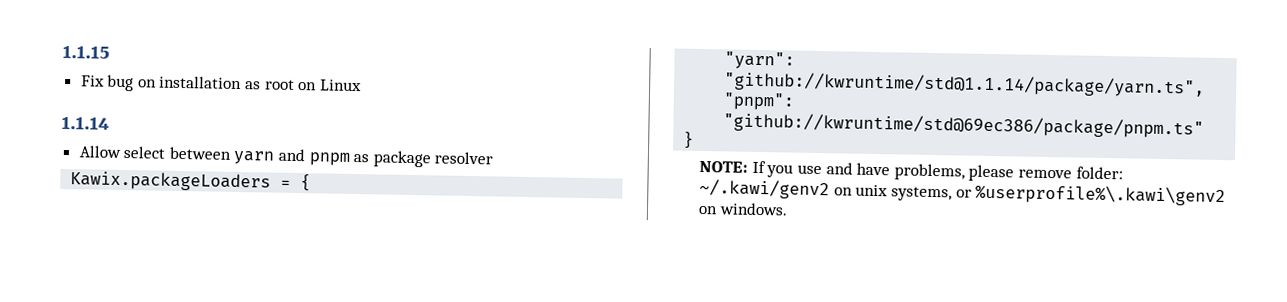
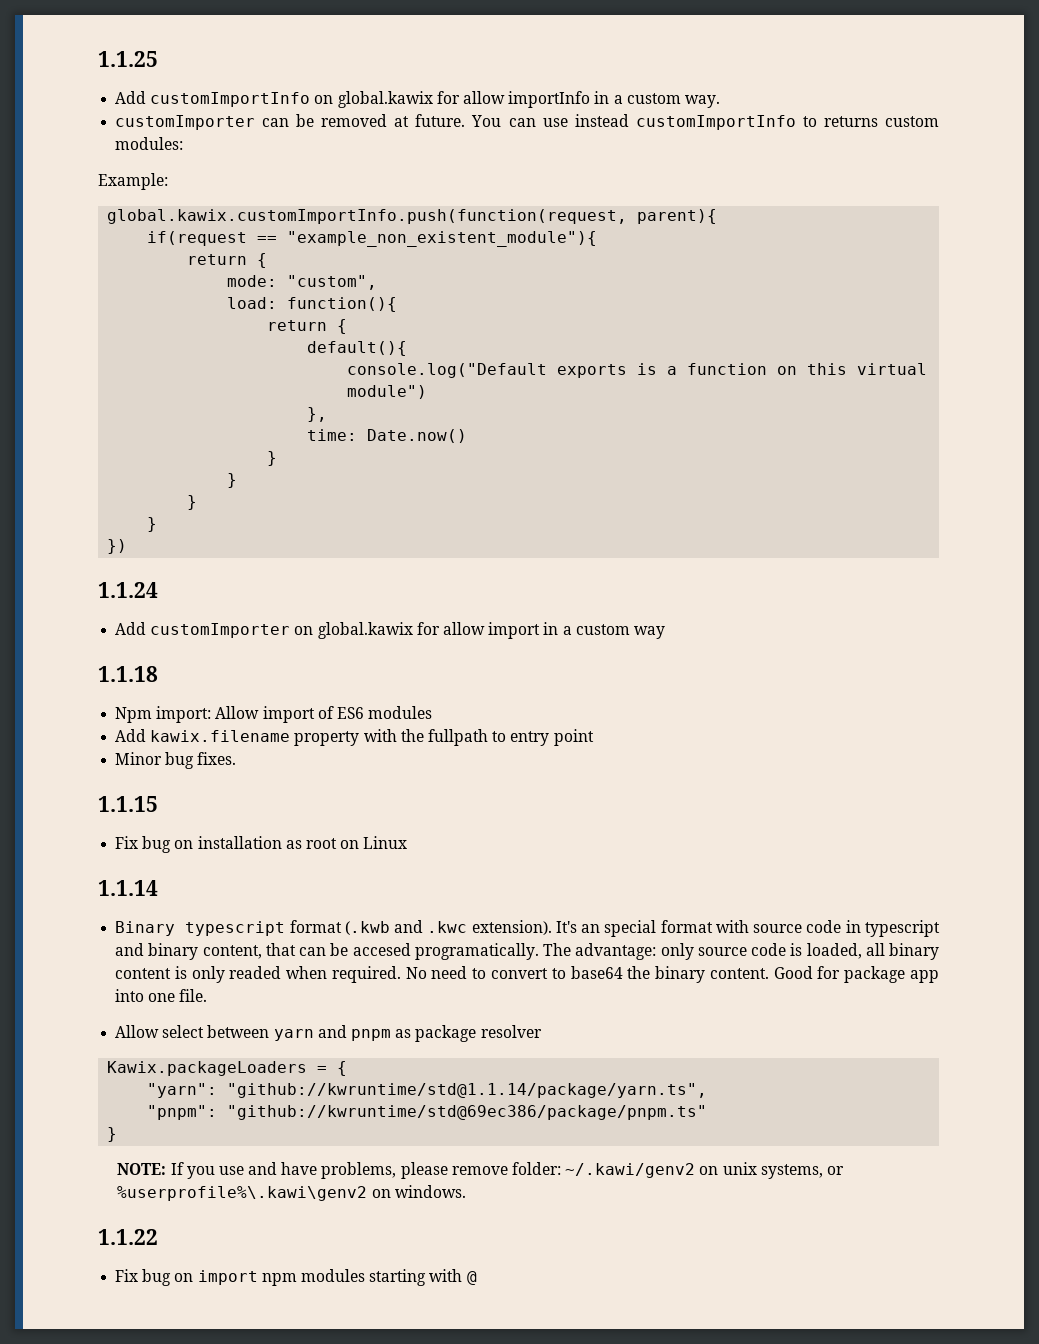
(62, 51) none -> [98,51,158,67] [115,91,720,108] [115,114,939,130] [115,137,184,150] [98,173,168,190] [107,209,718,224] [147,231,598,247] [187,253,268,268] [227,275,378,290] [227,297,398,312] [267,319,348,334] [307,341,408,356] [347,363,928,378] [347,385,428,399] [307,407,328,422] [307,429,468,443] [267,451,278,466] [227,473,238,488] [187,495,198,510] [147,517,158,532] [107,539,128,554] [98,582,158,598] [115,622,665,639] [98,666,158,682] [115,706,433,723] [115,729,594,746] [115,752,237,769] 1.1.25 // Add customImportInfo on global.kawix for allow importInfo in a custom way. // customImporter can be removed at future. You can use instead customImportInfo to returns custom modules: // Example: // global.kawix.customImportInfo.push(function(request, parent){ // if(request == "example_non_existent_module"){ // return { // mode: "custom", // load: function(){ // return { // default(){ // console.log("Default exports is a function on this virtual module") // }, // time: Date.now() // } // } // } // } // }) // 1.1.24 // Add customImporter on global.kawix for allow import in a custom way // 1.1.18 // Npm import: Allow import of ES6 modules // Add kawix.filename property with the fullpath to entry point // Minor bug fixes. //
(110, 122) none -> [115,920,940,937] [115,943,940,960] [115,966,939,983] [115,989,208,1002] // Binary typescript format (.kwb and .kwc extension). It's an special format with source code in typescript and binary content, that can be accesed programatically. The advantage: only source code is loaded, all binary content is only readed when required. No need to convert to base64 the binary content. Good for package app into one file.
(788, 209) none -> [98,1229,158,1245] [115,1269,477,1286] // 1.1.22 // Fix bug on import npm modules starting with @

